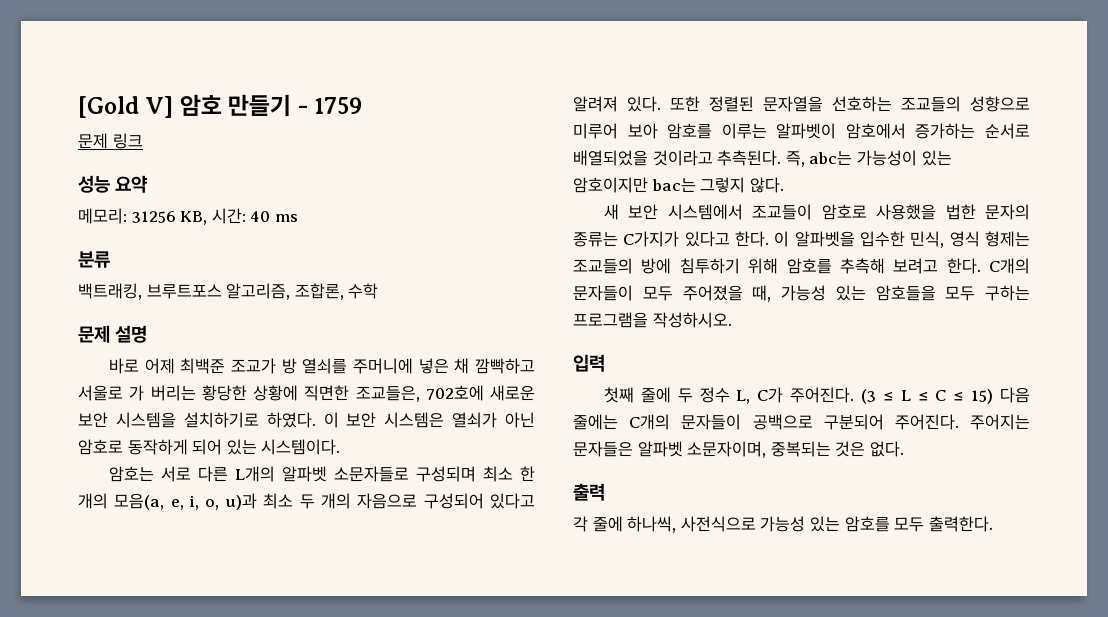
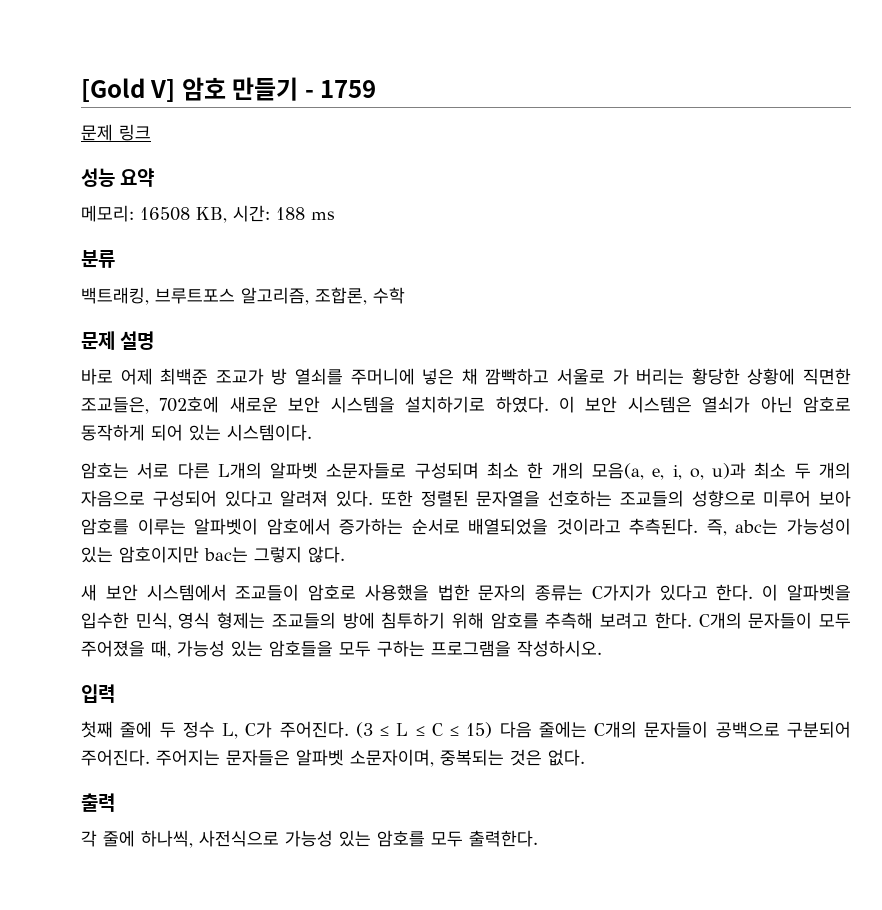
[131,211,176,223] 31256 -> [140,207,190,221] 16508
[250,211,271,222] 40 -> [276,207,305,220] 188

